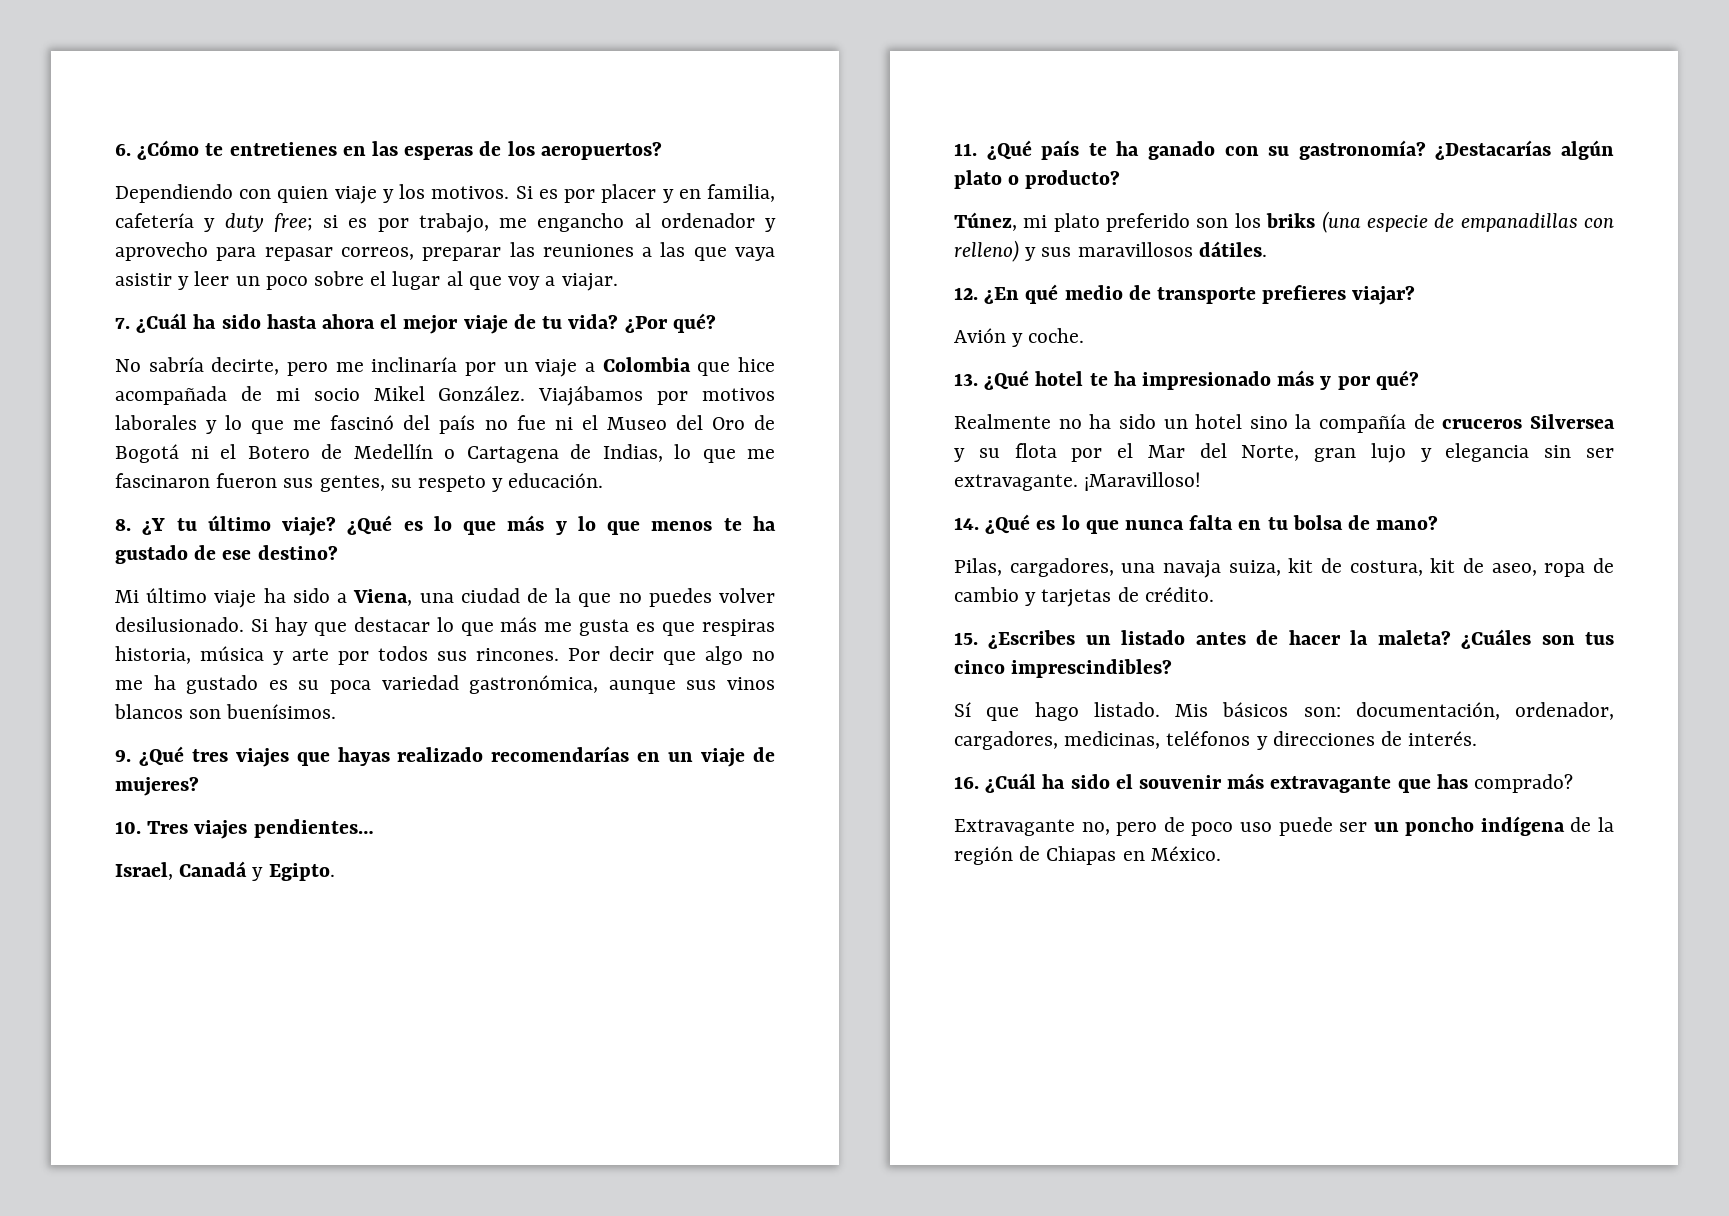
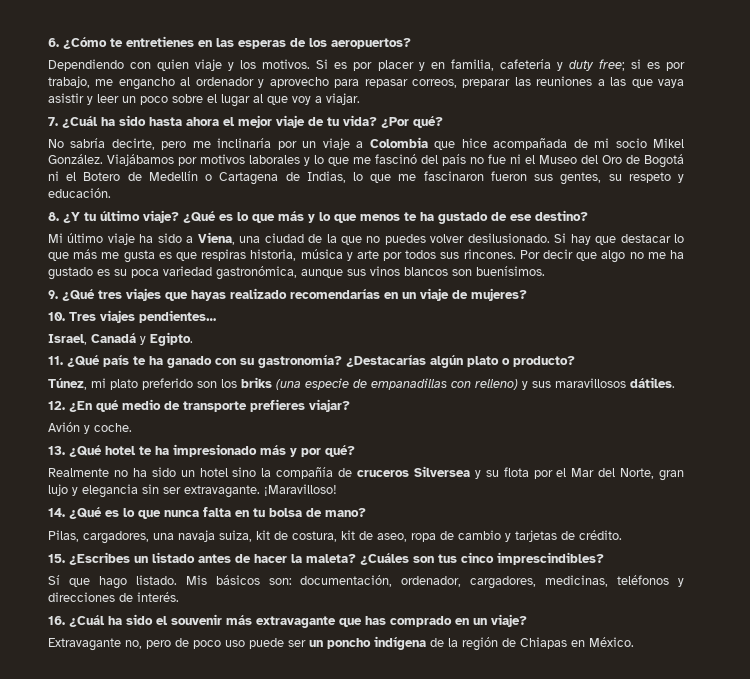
[1474,774,1574,793] comprado? -> [390,614,527,627] comprado en un viaje?

